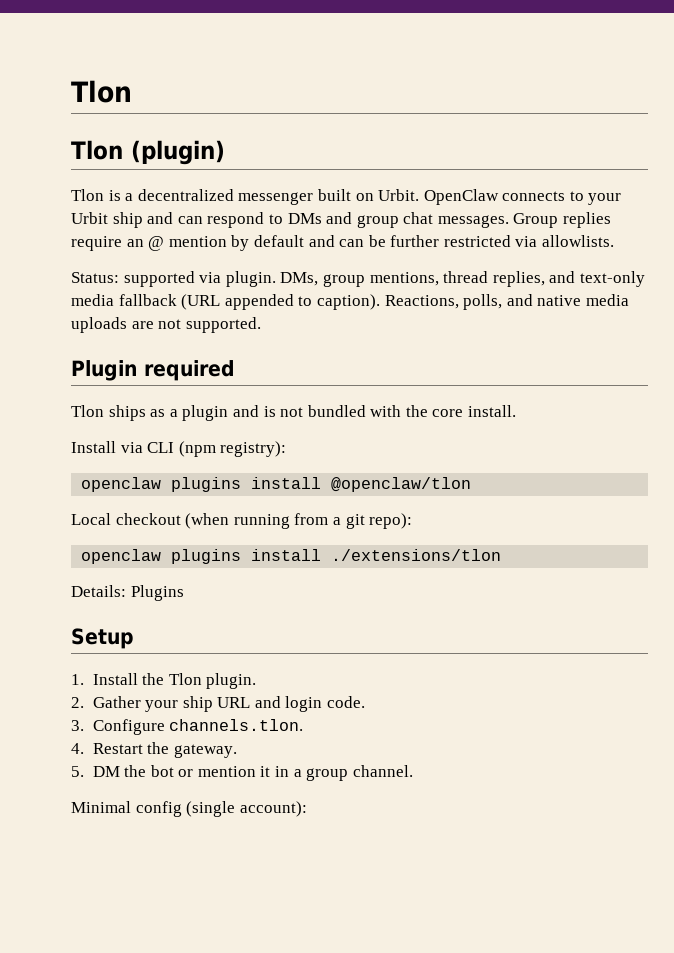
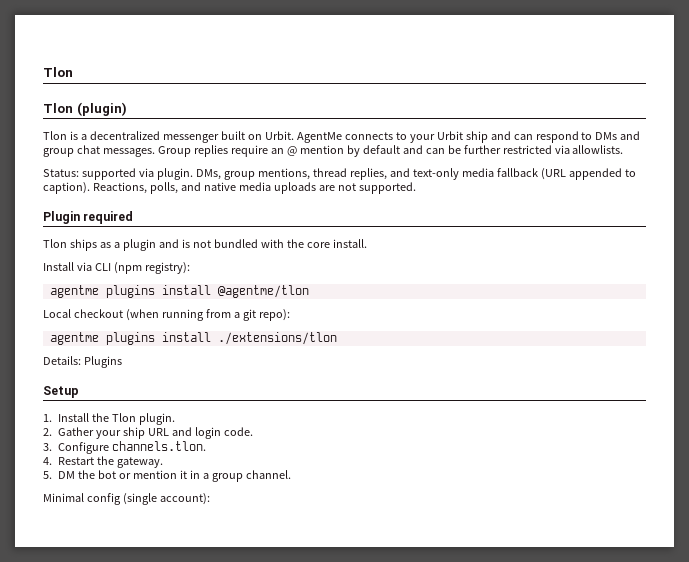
[423,189,499,205] OpenClaw -> [296,132,342,143] AgentMe
[81,477,472,492] openclaw plugins install @openclaw/tlon -> [49,285,309,298] agentme plugins install @agentme/tlon
[81,549,162,564] openclaw -> [49,332,99,345] agentme

